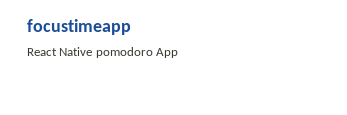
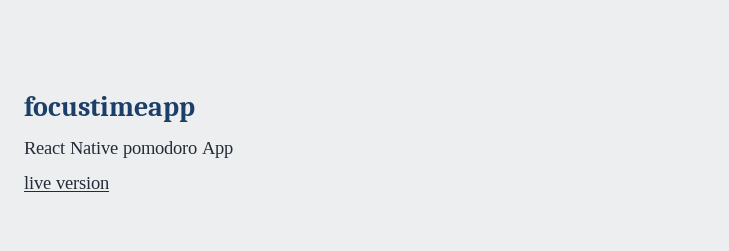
(179, 53) none -> [24,176,109,189] // live version

